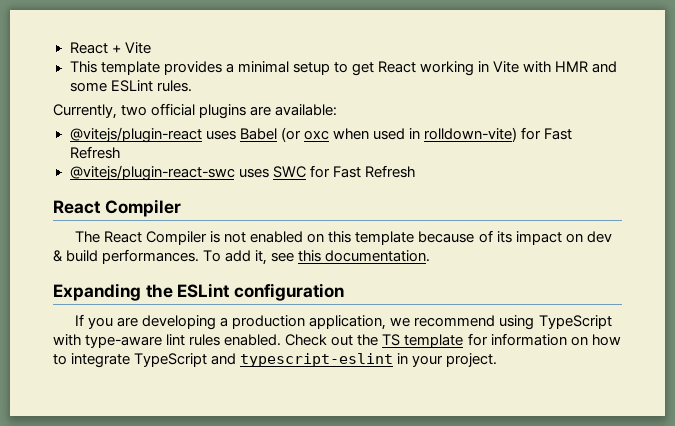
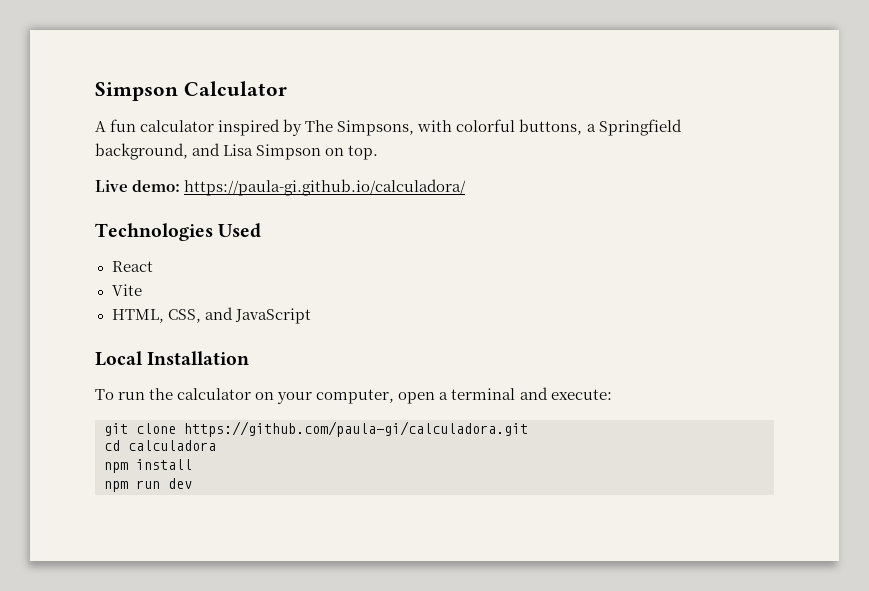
[69,42,121,54] React + -> [95,81,287,101] [95,119,682,136] [95,143,379,160] [95,179,467,196] [95,223,262,241] [111,261,153,272] Simpson Calculator // A fun calculator inspired by The Simpsons, with colorful buttons, a Springfield background, and Lisa Simpson on top. // Live demo: https://paula-gi.github.io/calculadora/ // Technologies Used // React //
[69,61,618,76] [69,80,192,92] [53,103,338,119] [69,127,573,143] [69,146,120,159] [69,165,415,181] [53,199,181,217] [75,230,612,245] [53,249,431,265] [53,283,345,301] [75,314,612,330] [53,333,621,348] [53,353,498,368] This template provides a minimal setup to get React working in Vite with HMR and some ESLint rules. // Currently, two official plugins are available: // @vitejs/plugin-react uses Babel (or oxc when used in rolldown-vite) for Fast Refresh // @vitejs/plugin-react-swc uses SWC for Fast Refresh // React Compiler // The React Compiler is not enabled on this template because of its impact on dev & build performances. To add it, see this documentation. // Expanding the ESLint configuration // If you are developing a production application, we recommend using TypeScript with type-aware lint rules enabled. Check out the TS template for information on how to integrate TypeScript and typescript-eslint in your project. -> [111,307,311,324] [95,351,250,366] [95,387,612,404] [104,421,528,437] [104,440,216,451] [104,459,192,473] [104,478,192,492] HTML, CSS, and JavaScript // Local Installation // To run the calculator on your computer, open a terminal and execute: // git clone https://github.com/paula-gi/calculadora.git // cd calculadora // npm install // npm run dev

